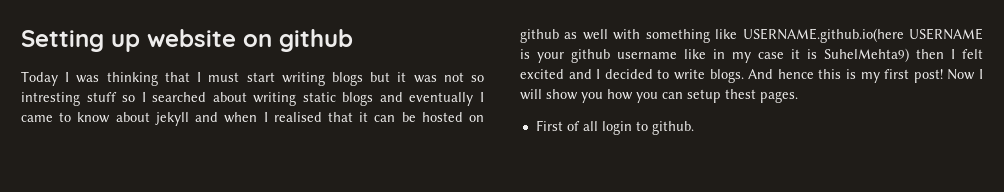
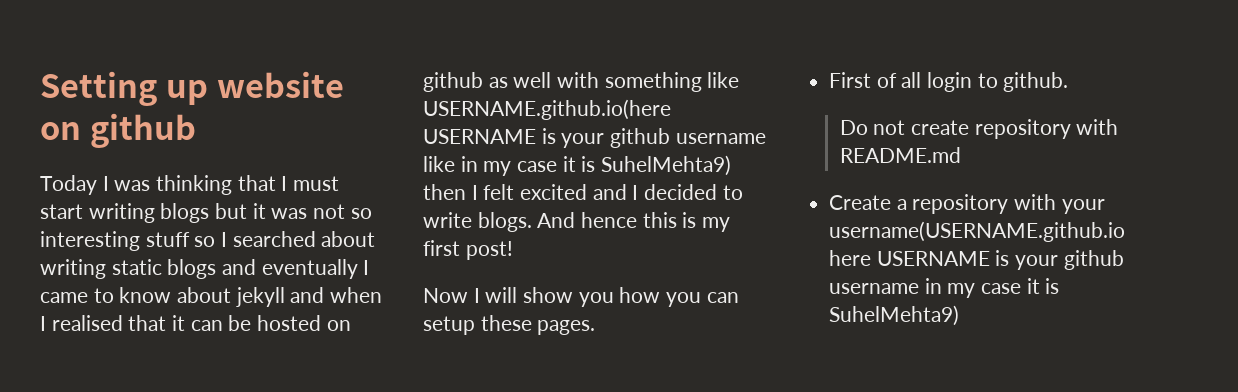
[21,92,80,106] intresting -> [40,231,140,251] interesting
(943, 76) none -> (513, 250) //
[725,89,756,99] thest -> [480,315,532,331] these
(694, 128) none -> [839,119,1119,139] [839,147,961,163] [829,194,1105,214] [829,221,1126,242] [829,250,1124,270] [829,278,1060,298] [829,305,960,326] // Do not create repository with README.md // Create a repository with your username(USERNAME.github.io here USERNAME is your github username in my case it is SuhelMehta9)

